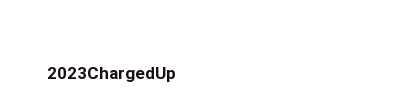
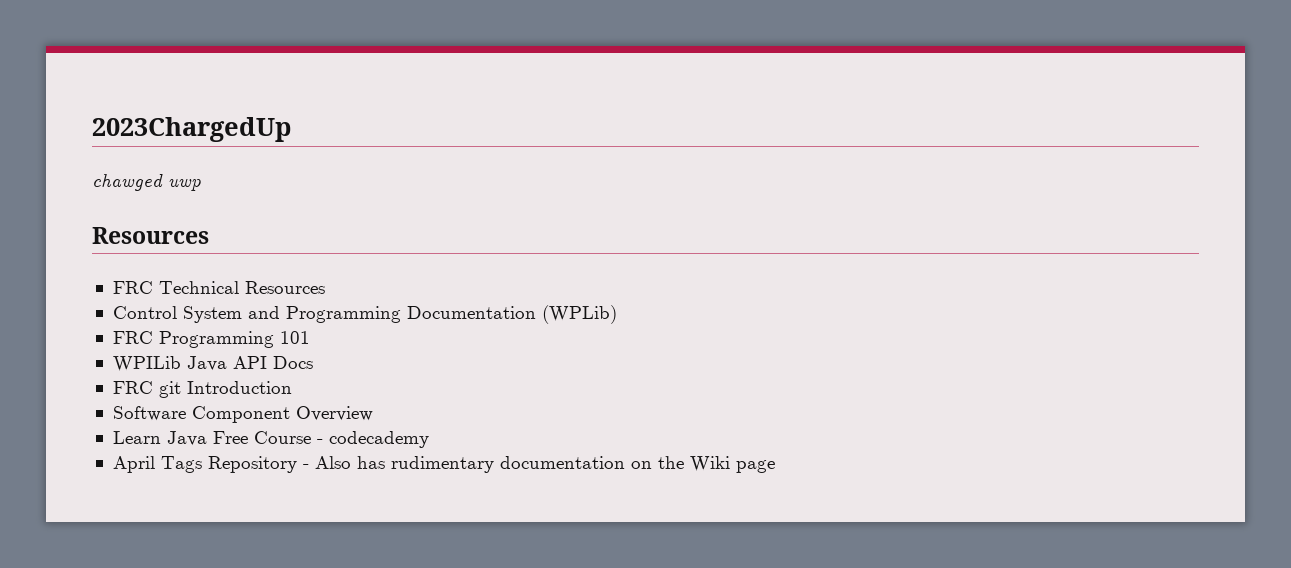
(176, 74) none -> [92,174,201,191] [92,227,209,244] [112,281,325,294] [112,305,617,324] [112,331,310,348] [112,356,313,372] [112,381,292,398] [112,406,373,423] [112,431,429,448] [112,456,775,473] // chawged uwp // Resources // FRC Technical Resources // Control System and Programming Documentation (WPLib) // FRC Programming 101 // WPILib Java API Docs // FRC git Introduction // Software Component Overview // Learn Java Free Course - codecademy // April Tags Repository - Also has rudimentary documentation on the Wiki page

